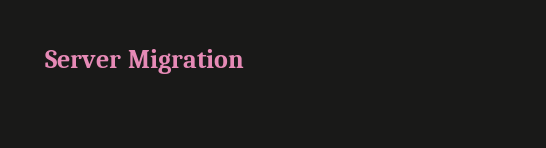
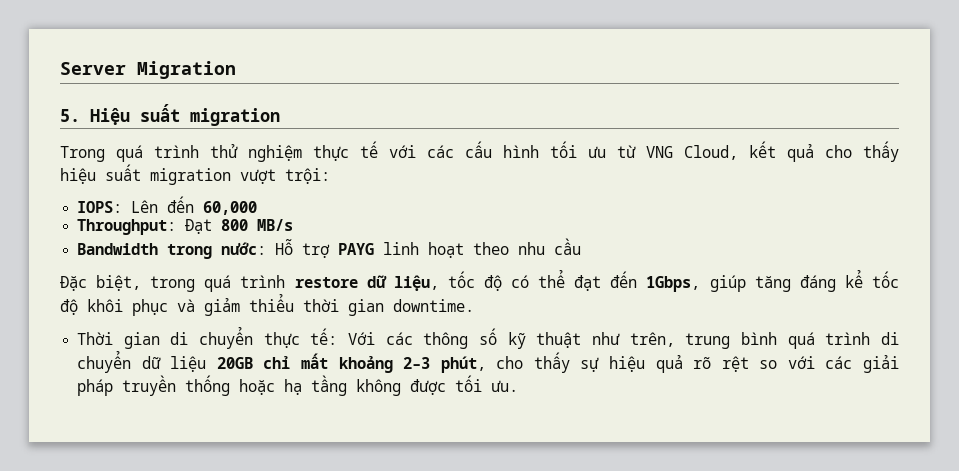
(245, 61) none -> [60,104,280,126] [60,141,899,162] [60,164,330,185] [77,196,258,215] [77,219,294,235] [77,238,582,259] [60,270,899,292] [60,294,474,316] [77,327,900,349] [77,351,900,373] [77,375,519,396] // 5. Hiệu suất migration // Trong quá trình thử nghiệm thực tế với các cấu hình tối ưu từ VNG Cloud, kết quả cho thấy hiệu suất migration vượt trội: // IOPS: Lên đến 60,000 // Throughput: Đạt 800 MB/s // Bandwidth trong nước: Hỗ trợ PAYG linh hoạt theo nhu cầu // Đặc biệt, trong quá trình restore dữ liệu, tốc độ có thể đạt đến 1Gbps, giúp tăng đáng kể tốc độ khôi phục và giảm thiểu thời gian downtime. // Thời gian di chuyển thực tế: Với các thông số kỹ thuật như trên, trung bình quá trình di chuyển dữ liệu 20GB chỉ mất khoảng 2–3 phút, cho thấy sự hiệu quả rõ rệt so với các giải pháp truyền thống hoặc hạ tầng không được tối ưu.

